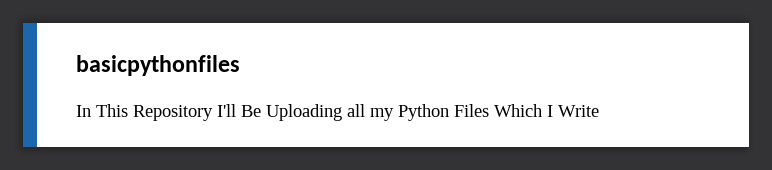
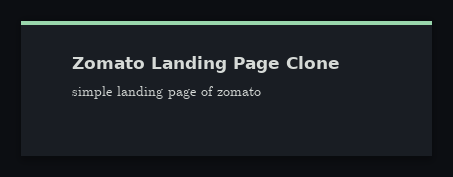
[76,55,240,76] [76,104,599,121] basicpythonfiles // In This Repository I'll Be Uploading all my Python Files Which I Write -> [72,56,340,73] [72,86,261,99] Zomato Landing Page Clone // simple landing page of zomato

